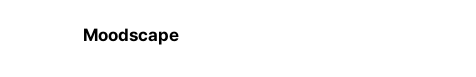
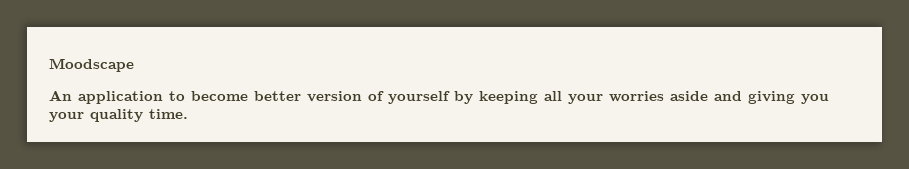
(179, 36) none -> [49,90,829,104] [49,109,188,122] // An application to become better version of yourself by keeping all your worries aside and giving you your quality time.

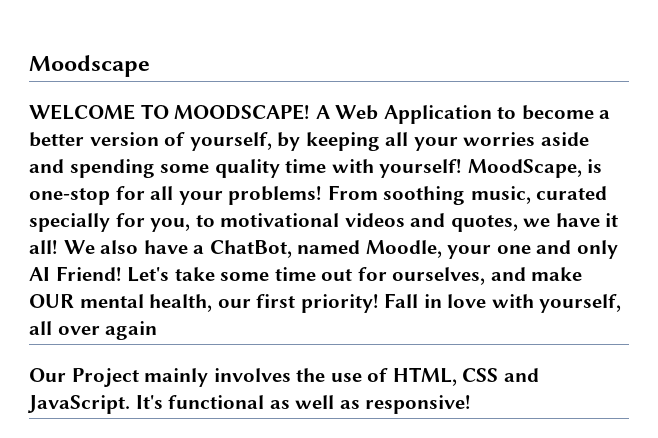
[49,90,163,104] An application -> [29,104,492,124] WELCOME TO MOODSCAPE! A Web Application
(248, 96) none -> [599,110,611,119] a
[388,91,450,104] yourself -> [189,132,272,151] yourself,
[748,91,829,104] [49,109,188,122] giving you your quality time. -> [69,159,603,178] [29,185,608,205] [29,213,619,232] [29,240,618,259] [29,266,583,285] [29,293,622,313] [29,321,158,340] [29,367,539,387] [27,395,472,414] spending some quality time with yourself! MoodScape, is one-stop for all your problems! From soothing music, curated specially for you, to motivational videos and quotes, we have it all! We also have a ChatBot, named Moodle, your one and only AI Friend! Let's take some time out for ourselves, and make OUR mental health, our first priority! Fall in love with yourself, all over again // Our Project mainly involves the use of HTML, CSS and JavaScript. It's functional as well as responsive!

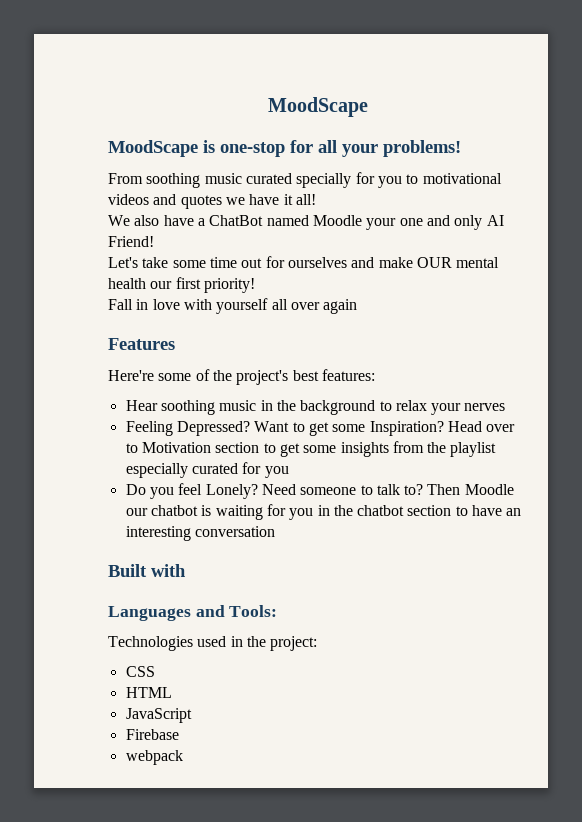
[29,55,150,77] [29,104,611,124] [29,132,589,151] [29,159,582,178] Moodscape // WELCOME TO MOODSCAPE! A Web Application to become a better version of yourself, by keeping all your worries aside and spending some quality time with yourself! MoodScape, -> [268,97,368,117] [108,140,198,157] MoodScape // MoodScape
(323, 195) none -> (461, 148) //
[470,186,531,204] music, -> [204,173,242,184] music
[150,218,191,232] you, -> [377,176,402,188] you
[450,214,518,232] quotes, -> [180,195,222,209] quotes
(58, 247) none -> (316, 199) //
[209,240,442,258] ChatBot, named Moodle, -> [209,215,362,226] ChatBot named Moodle
(122, 273) none -> (154, 241) //
[392,267,486,285] ourselves, -> [287,257,347,268] ourselves
[149,294,213,312] health, -> [108,278,146,289] health
(379, 303) none -> (255, 285) //
[539,294,622,313] yourself, -> [216,298,269,314] yourself
[29,367,539,387] [27,395,472,414] Our Project mainly involves the use of HTML, CSS and JavaScript. It's functional as well as responsive! -> [108,338,175,350] [108,369,375,385] [125,400,506,415] [125,421,516,436] [125,441,497,457] [125,462,289,478] [125,483,514,499] [125,504,522,520] [125,526,275,541] [108,564,186,577] [108,605,278,621] [108,636,318,651] [125,666,155,677] [125,687,172,698] [125,708,192,723] [125,729,179,740] [125,750,183,765] Features // Here're some of the project's best features: // Hear soothing music in the background to relax your nerves // Feeling Depressed? Want to get some Inspiration? Head over to Motivation section to get some insights from the playlist especially curated for you // Do you feel Lonely? Need someone to talk to? Then Moodle our chatbot is waiting for you in the chatbot section to have an interesting conversation // Built with // Languages and Tools: // Technologies used in the project: // CSS // HTML // JavaScript // Firebase // webpack

